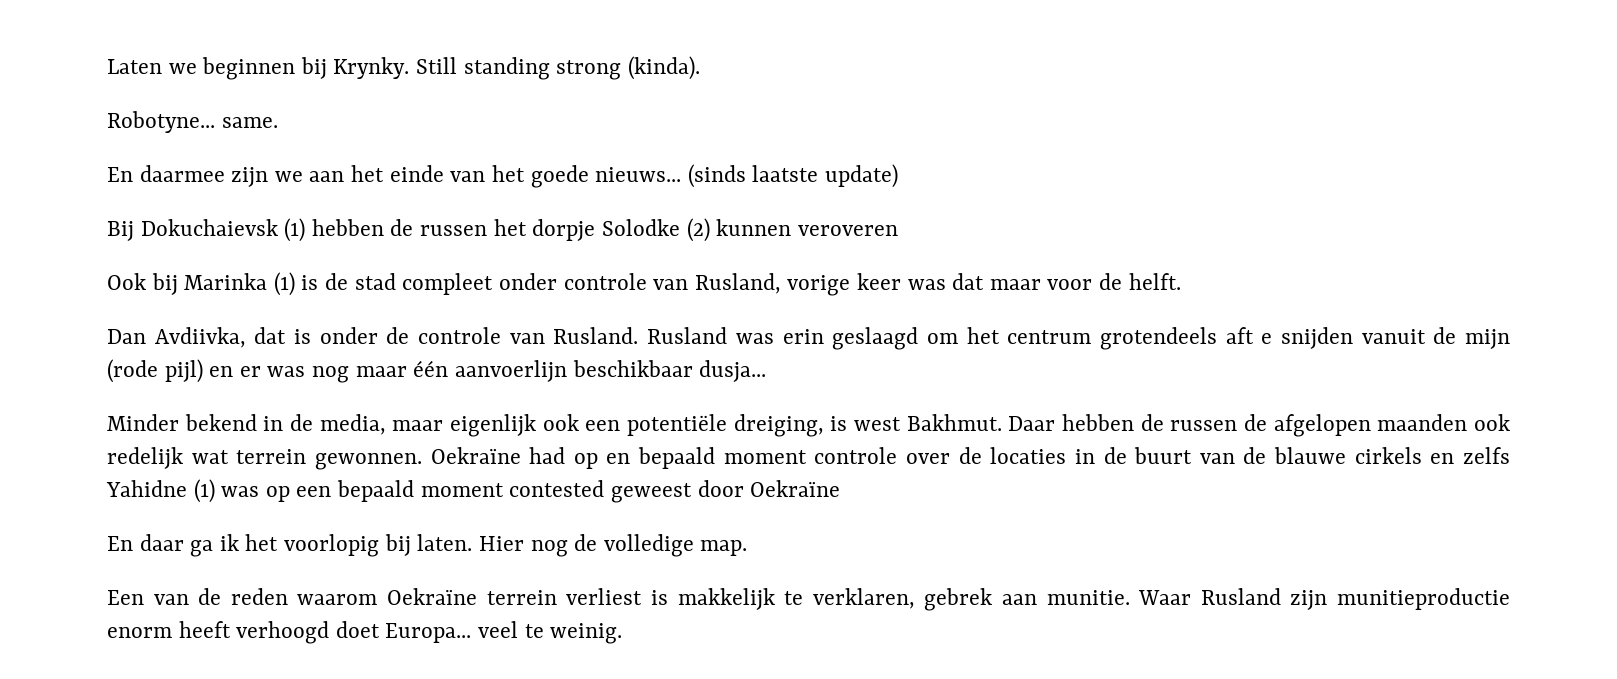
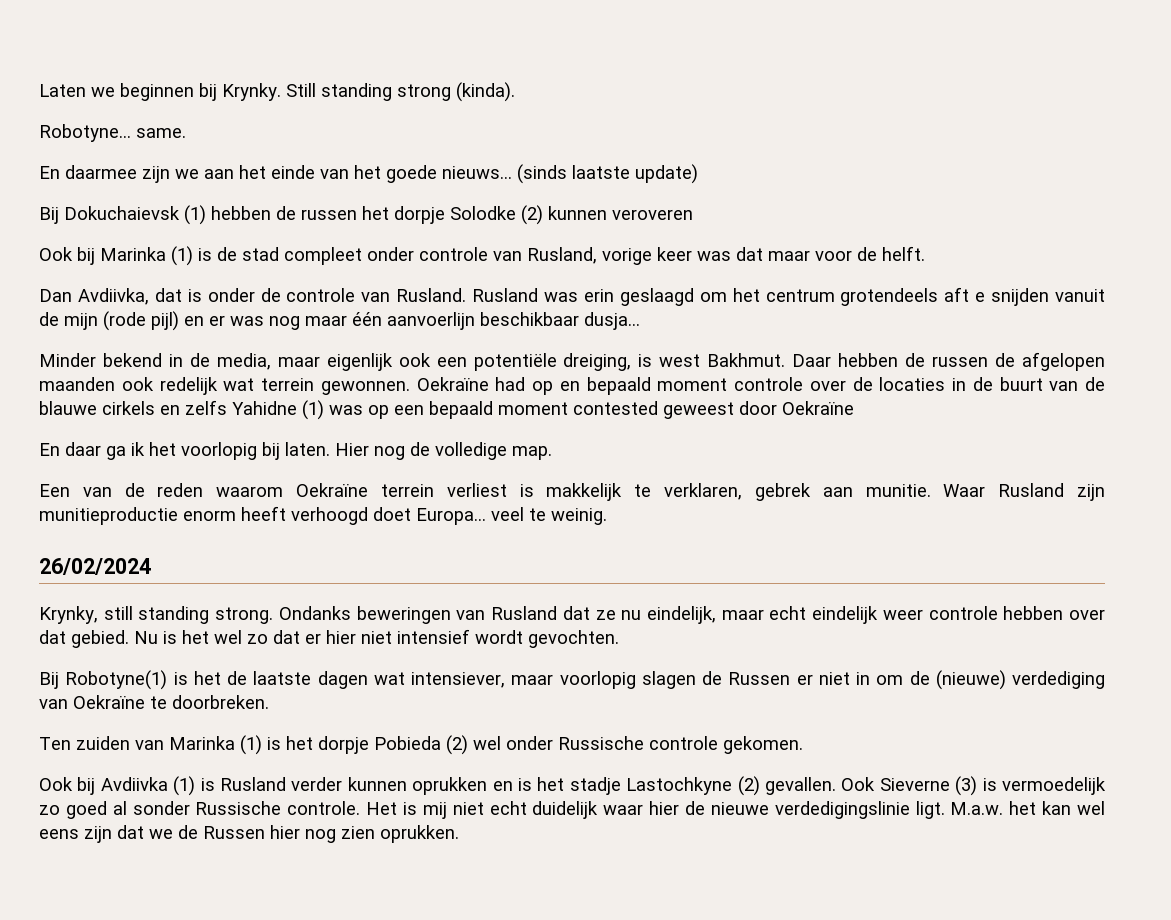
(623, 633) none -> [39,558,151,575] [39,606,1105,624] [39,629,619,648] [39,670,1105,690] [39,695,269,709] [39,735,803,755] [39,776,1106,796] [39,801,1106,819] [39,825,459,843] // 26/02/2024 // Krynky, still standing strong. Ondanks beweringen van Rusland dat ze nu eindelijk, maar echt eindelijk weer controle hebben over dat gebied. Nu is het wel zo dat er hier niet intensief wordt gevochten. // Bij Robotyne(1) is het de laatste dagen wat intensiever, maar voorlopig slagen de Russen er niet in om de (nieuwe) verdediging van Oekraïne te doorbreken. // Ten zuiden van Marinka (1) is het dorpje Pobieda (2) wel onder Russische controle gekomen. // Ook bij Avdiivka (1) is Rusland verder kunnen oprukken en is het stadje Lastochkyne (2) gevallen. Ook Sieverne (3) is vermoedelijk zo goed al sonder Russische controle. Het is mij niet echt duidelijk waar hier de nieuwe verdedigingslinie ligt. M.a.w. het kan wel eens zijn dat we de Russen hier nog zien oprukken.

